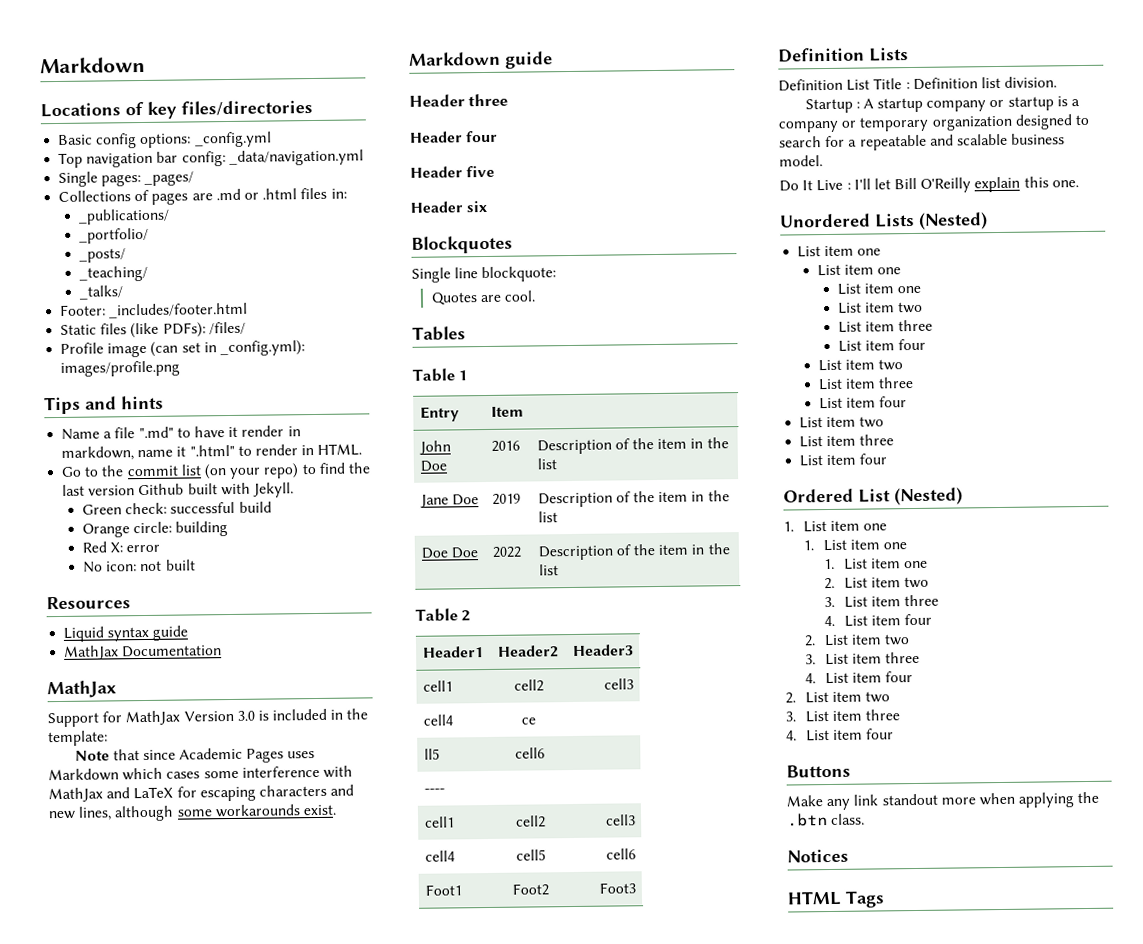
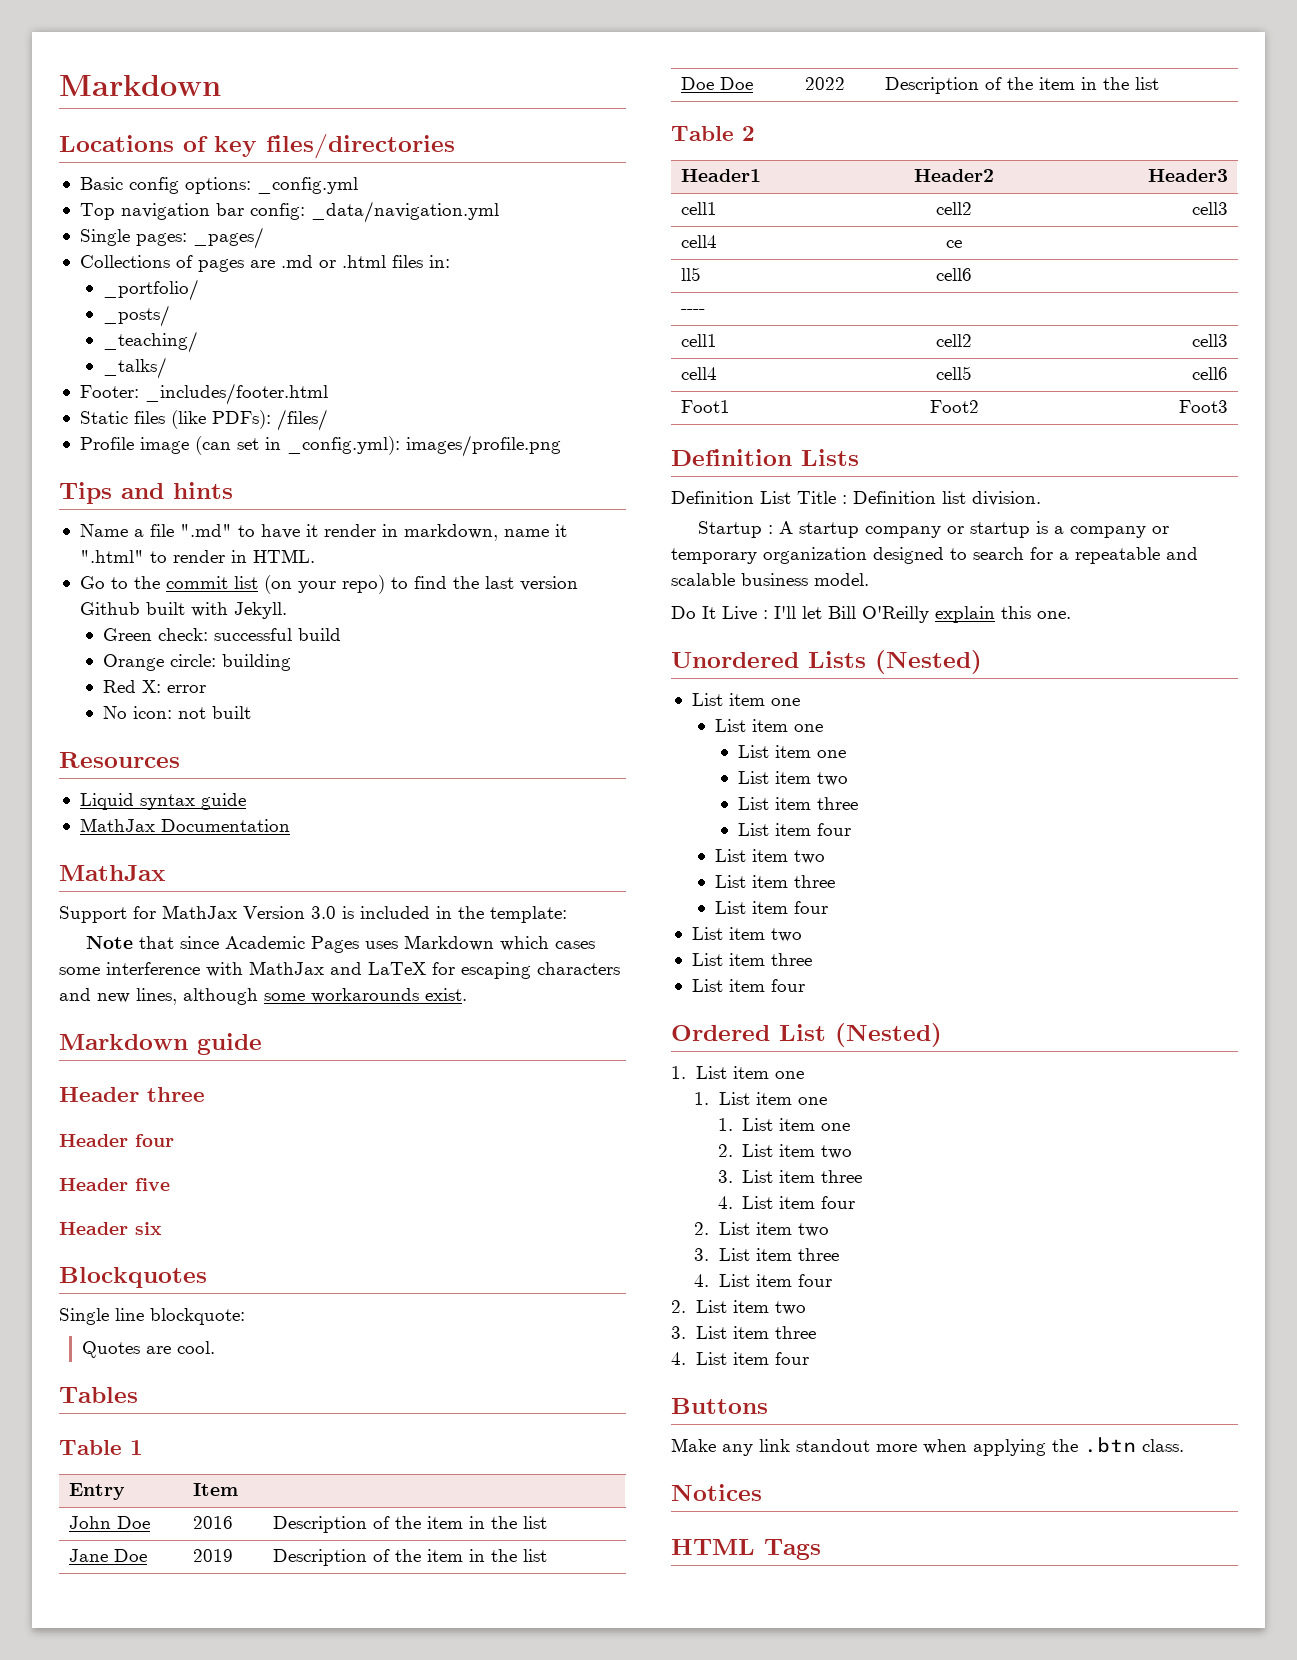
[78,208,171,225] // _publications/ -> (450, 261) none

